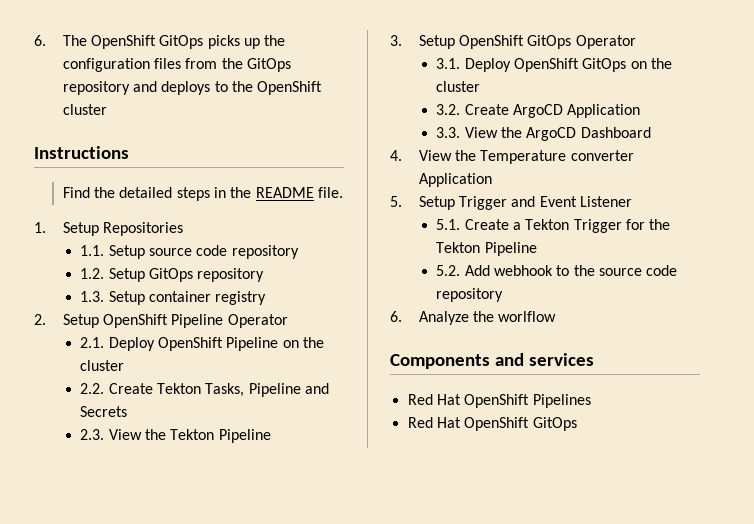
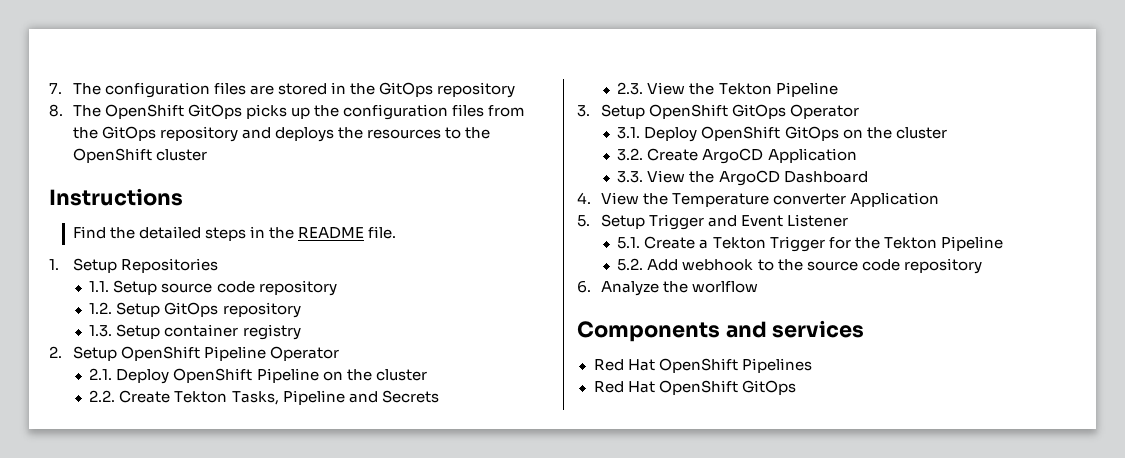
[34,35,46,46] 6. -> [49,82,516,98] [49,104,63,117] 7. The configuration files are stored in the GitOps repository // 8.
(211, 88) none -> [338,127,442,139] the resources

